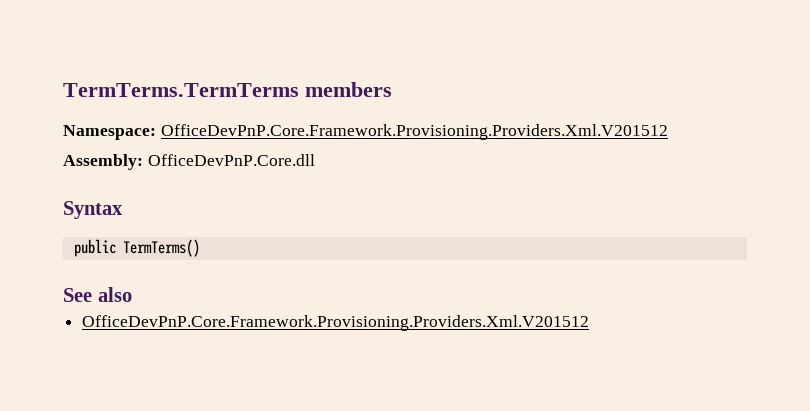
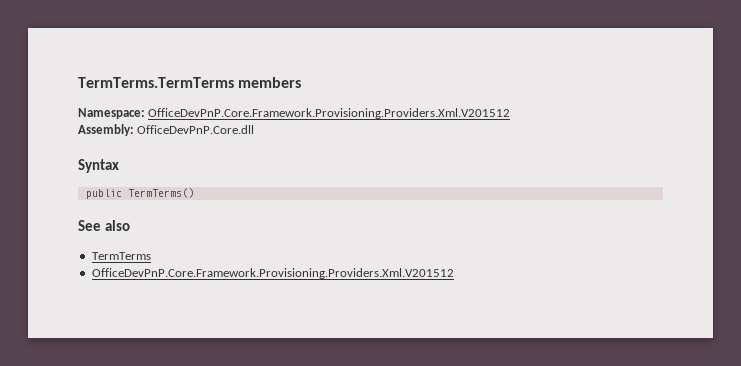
(132, 294) none -> [91,252,151,260] // TermTerms

